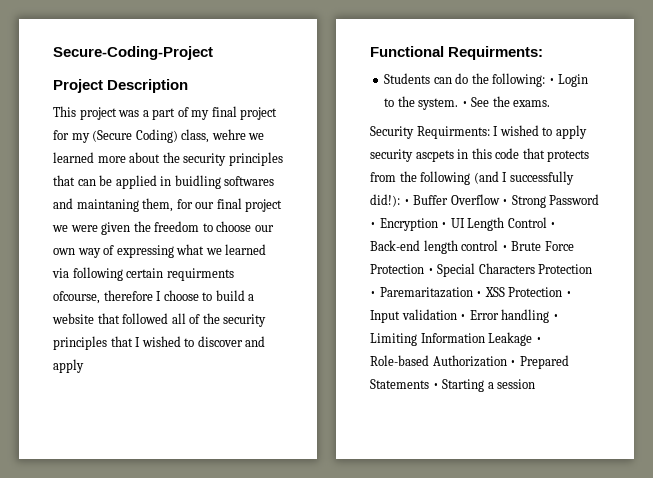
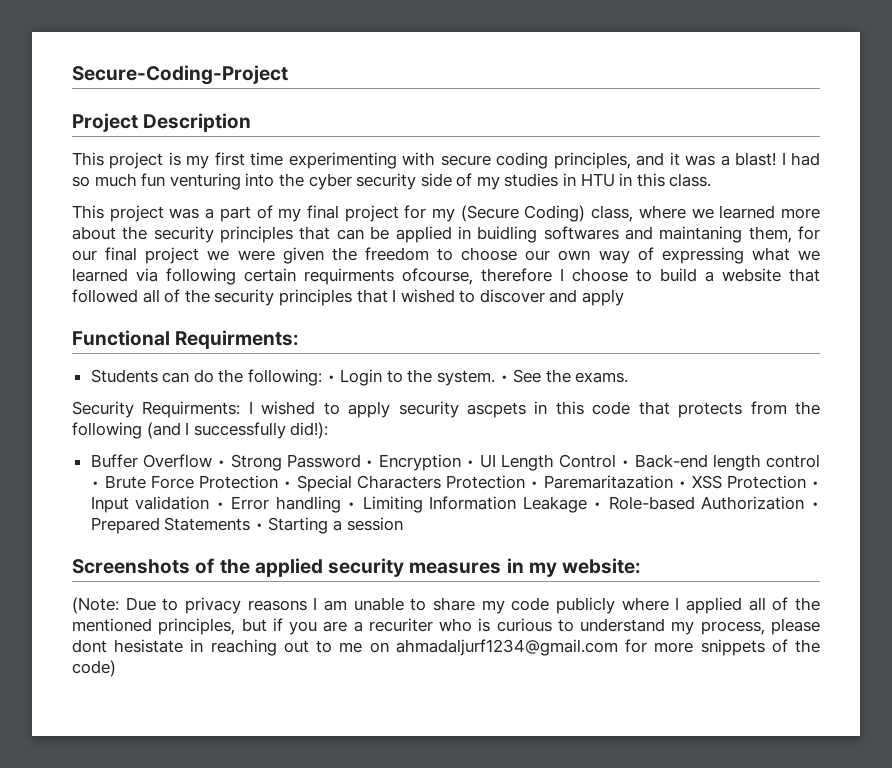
(189, 86) none -> [72,152,820,169] [72,173,712,190] // This project is my first time experimenting with secure coding principles, and it was a blast! I had so much fun venturing into the cyber security side of my studies in HTU in this class.
[211,129,246,140] wehre -> [638,205,686,219] where
[403,199,410,205] • -> (329, 430) //
(536, 384) none -> [72,558,642,577] [72,597,820,614] [72,618,820,635] [72,639,820,656] [72,660,116,677] // Screenshots of the applied security measures in my website: // (Note: Due to privacy reasons I am unable to share my code publicly where I applied all of the mentioned principles, but if you are a recuriter who is curious to understand my process, please dont hesistate in reaching out to me on ahmadaljurf1234@gmail.com for more snippets of the code)

